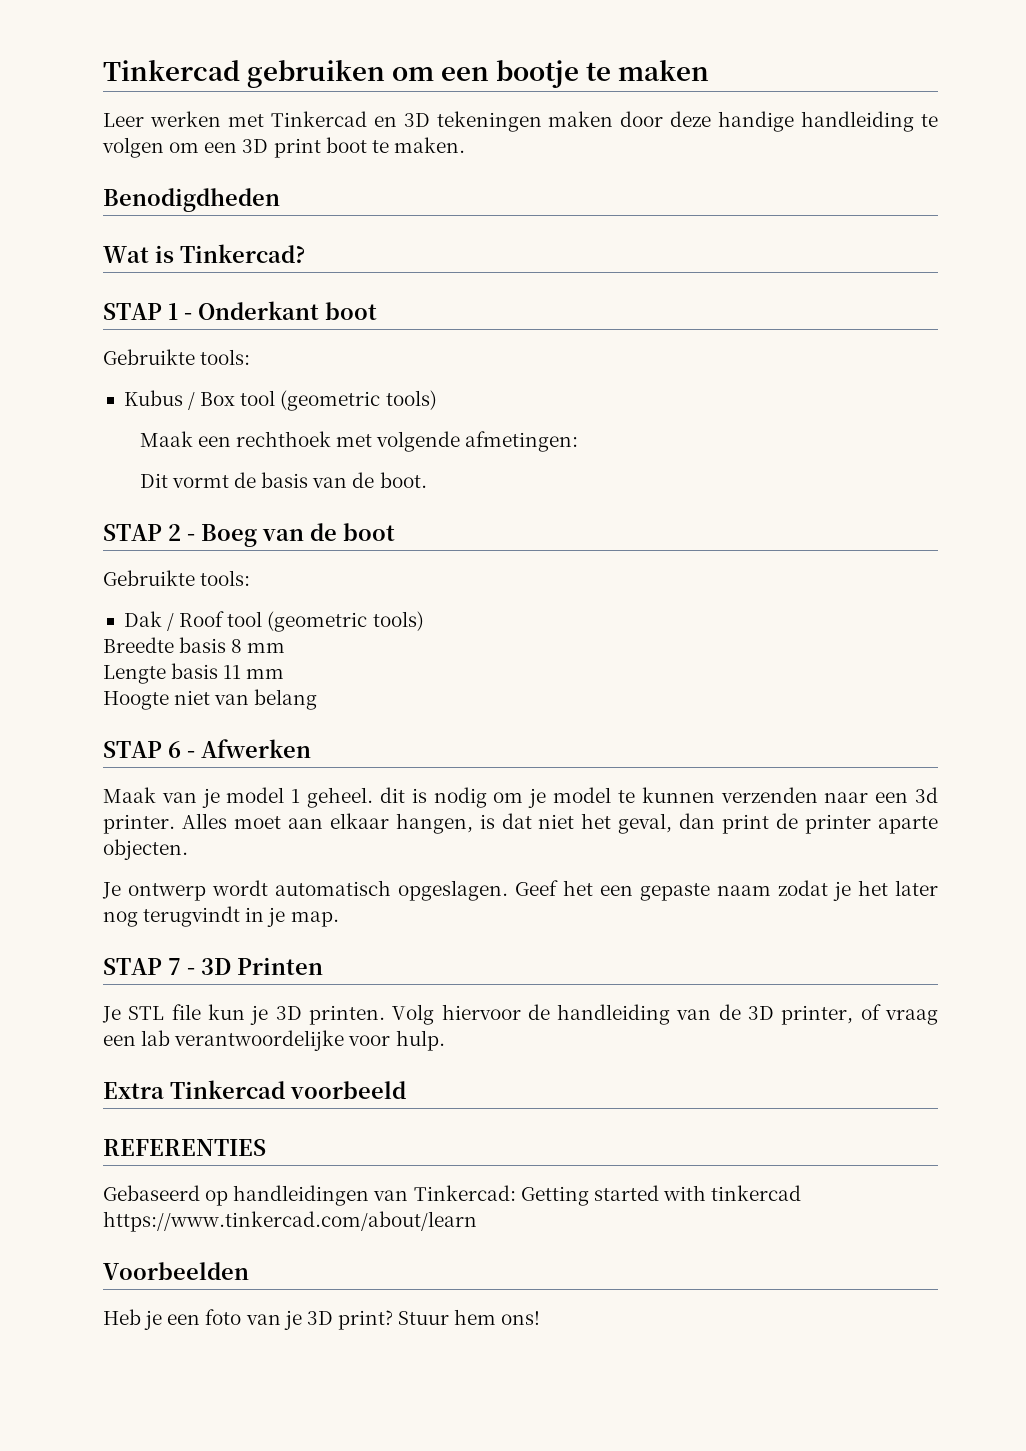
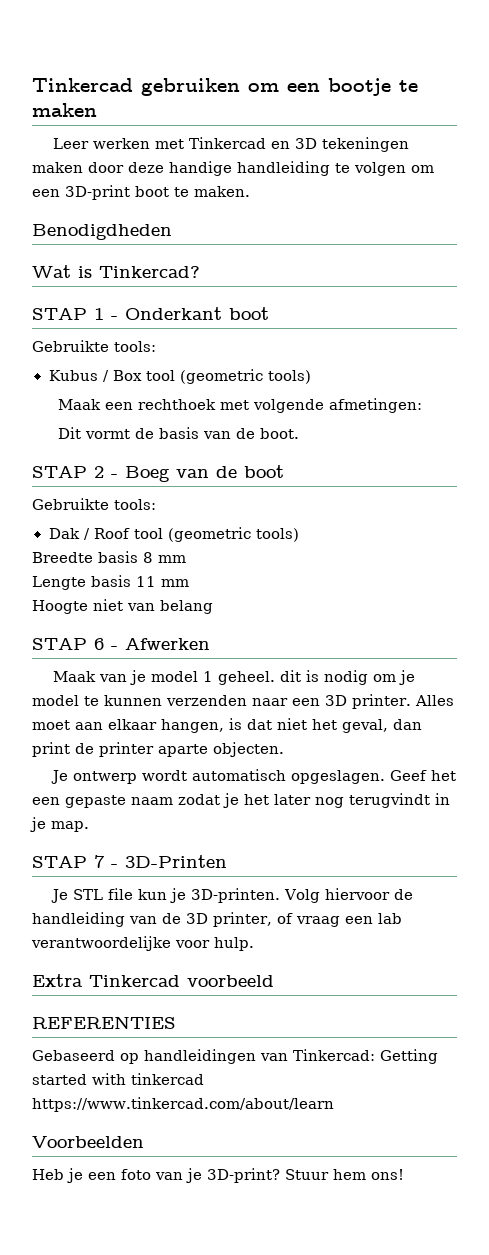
[242,138,321,158] 3D print -> [65,185,130,200] 3D-print
[915,787,939,803] 3d -> [325,695,347,706] 3D
[201,957,323,975] 3D Printen -> [125,855,227,868] 3D-Printen
[275,1005,385,1025] 3D printen. -> [190,888,280,903] 3D-printen.
[306,1310,393,1330] 3D print? -> [207,1168,280,1183] 3D-print?

